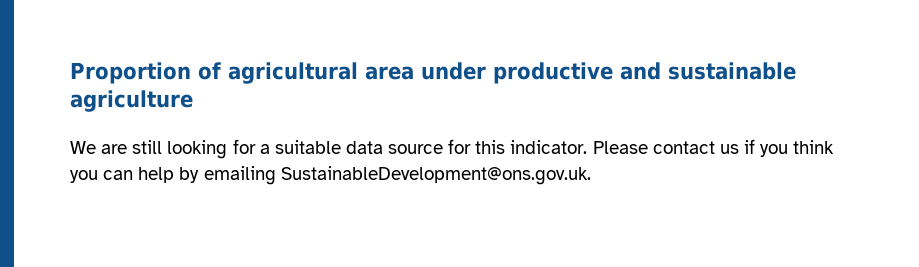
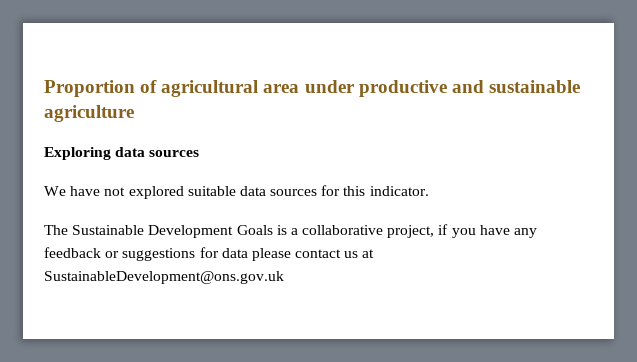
[70,139,270,159] We are still looking for a -> [44,147,200,160] [44,186,184,199] Exploring data sources // We have not explored
[388,144,444,154] source -> [270,189,318,196] sources
[592,139,835,157] [70,166,591,185] Please contact us if you think you can help by emailing SustainableDevelopment@ons.gov.uk. -> [44,224,538,238] [44,247,375,261] [44,271,284,284] // The Sustainable Development Goals is a collaborative project, if you have any feedback or suggestions for data please contact us at SustainableDevelopment@ons.gov.uk

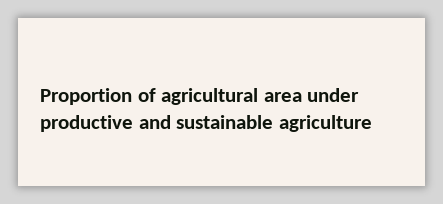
[44,147,200,160] [44,185,429,199] [44,224,538,238] [44,247,375,261] [44,271,284,284] // Exploring data sources // We have not explored suitable data sources for this indicator. // The Sustainable Development Goals is a collaborative project, if you have any feedback or suggestions for data please contact us at SustainableDevelopment@ons.gov.uk -> (372, 123) none

